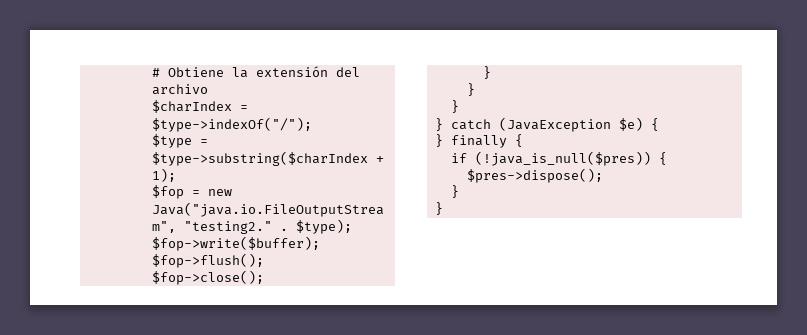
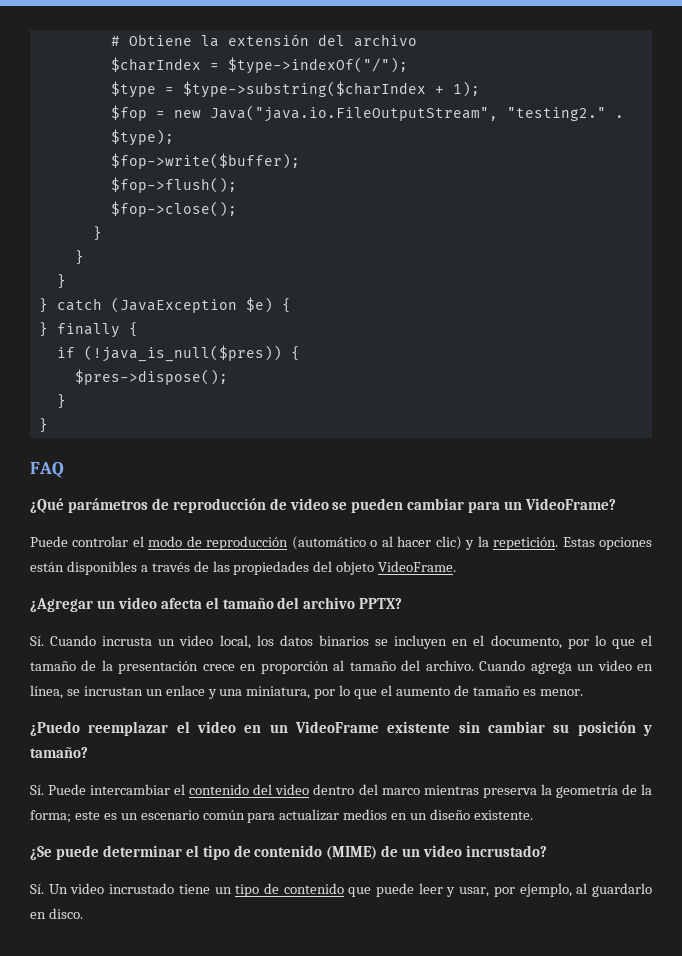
(443, 208) none -> [30,462,64,478] [30,498,617,513] [30,536,652,550] [30,561,457,575] [30,597,403,612] [30,635,653,649] [30,660,653,674] [30,685,583,699] [30,721,653,736] [30,747,88,758] [30,784,653,798] [30,809,533,823] [30,845,548,860] [30,883,652,897] [30,908,83,919] // FAQ // ¿Qué parámetros de reproducción de video se pueden cambiar para un VideoFrame? // Puede controlar el modo de reproducción (automático o al hacer clic) y la repetición. Estas opciones están disponibles a través de las propiedades del objeto VideoFrame. // ¿Agregar un video afecta el tamaño del archivo PPTX? // Sí. Cuando incrusta un video local, los datos binarios se incluyen en el documento, por lo que el tamaño de la presentación crece en proporción al tamaño del archivo. Cuando agrega un video en línea, se incrustan un enlace y una miniatura, por lo que el aumento de tamaño es menor. // ¿Puedo reemplazar el video en un VideoFrame existente sin cambiar su posición y tamaño? // Sí. Puede intercambiar el contenido del video dentro del marco mientras preserva la geometría de la forma; este es un escenario común para actualizar medios en un diseño existente. // ¿Se puede determinar el tipo de contenido (MIME) de un video incrustado? // Sí. Un video incrustado tiene un tipo de contenido que puede leer y usar, por ejemplo, al guardarlo en disco.

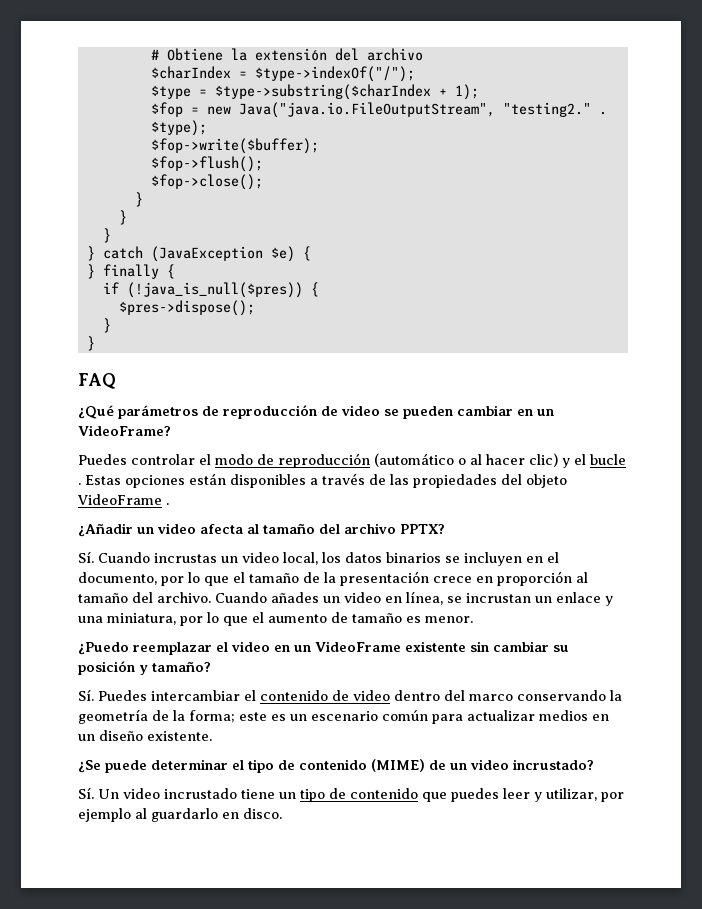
[468,501,501,513] para -> [517,409,533,416] en
[30,536,68,547] Puede -> [78,454,127,465] Puedes
[477,536,559,550] la repetición. -> [574,454,626,465] [78,483,81,485] el bucle .
[378,561,457,572] [30,598,93,612] VideoFrame. // ¿Agregar -> [77,494,169,505] [78,523,133,537] VideoFrame . // ¿Añadir
[205,597,219,609] el -> [247,524,259,534] al
[102,636,153,646] incrusta -> [154,553,217,563] incrustas
[530,662,572,674] agrega -> [271,592,319,603] añades
[48,784,87,795] Puede -> [98,690,147,701] Puedes
[253,784,273,795] del -> [332,690,349,701] de
[423,785,537,798] mientras preserva -> [517,690,606,701] conservando
[376,883,415,897] puede -> [451,788,499,802] puedes
[459,883,572,897] usar, por ejemplo, -> [546,788,624,802] [78,808,131,822] utilizar, por ejemplo

